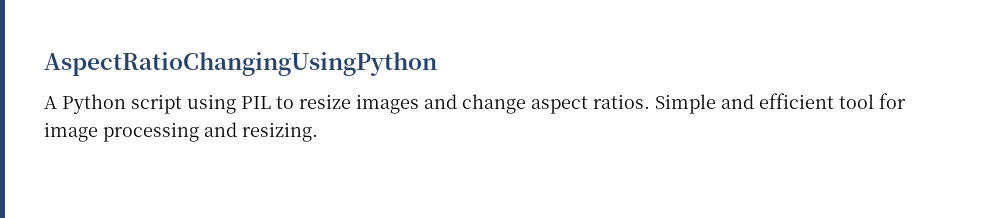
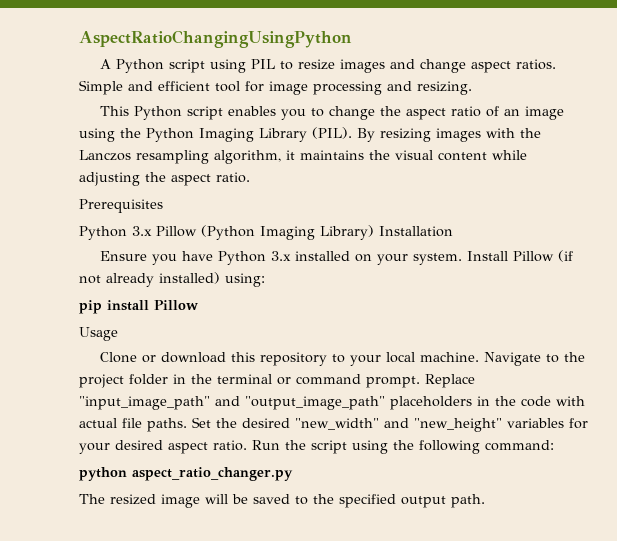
(318, 132) none -> [100,106,565,120] [79,127,541,142] [79,150,527,164] [79,172,250,186] [79,199,163,213] [79,225,453,240] [100,250,574,265] [79,272,265,287] [79,300,198,314] [79,327,118,341] [100,352,586,366] [79,374,475,388] [79,396,585,410] [79,417,588,432] [79,440,554,454] [79,467,293,481] [79,494,485,508] // This Python script enables you to change the aspect ratio of an image using the Python Imaging Library (PIL). By resizing images with the Lanczos resampling algorithm, it maintains the visual content while adjusting the aspect ratio. // Prerequisites // Python 3.x Pillow (Python Imaging Library) Installation // Ensure you have Python 3.x installed on your system. Install Pillow (if not already installed) using: // pip install Pillow // Usage // Clone or download this repository to your local machine. Navigate to the project folder in the terminal or command prompt. Replace "input_image_path" and "output_image_path" placeholders in the code with actual file paths. Set the desired "new_width" and "new_height" variables for your desired aspect ratio. Run the script using the following command: // python aspect_ratio_changer.py // The resized image will be saved to the specified output path.

